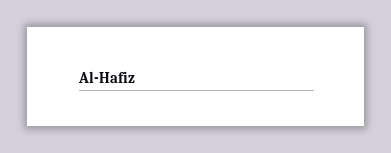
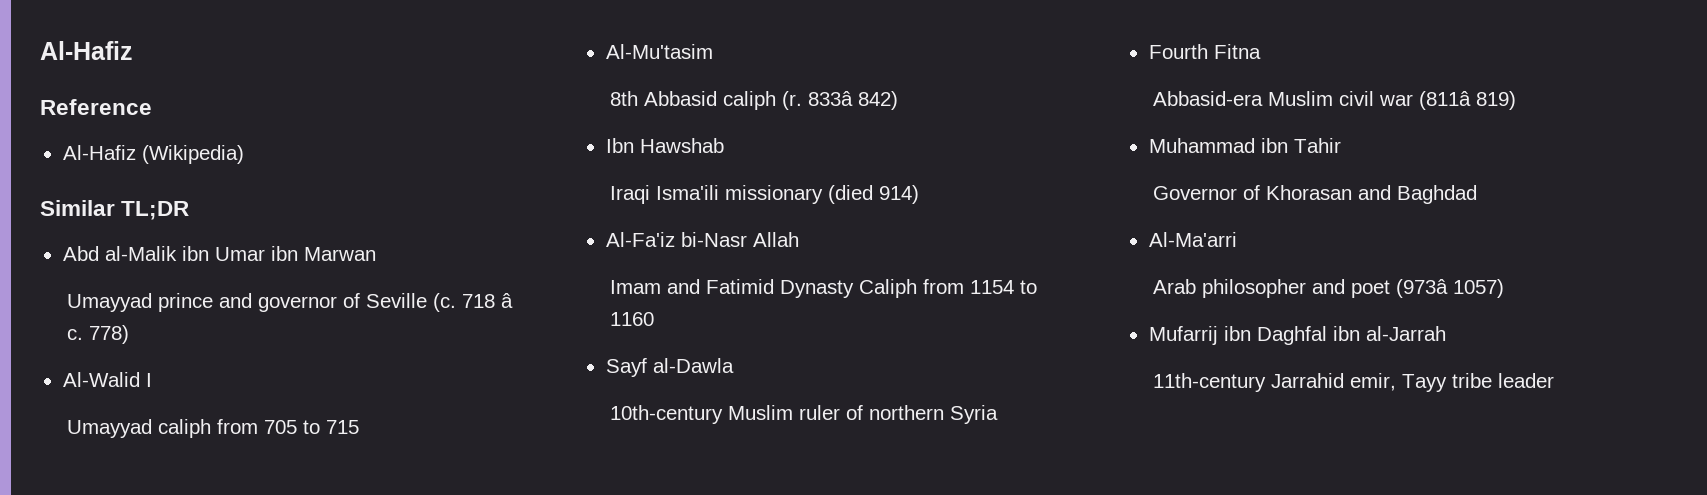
[78,71,135,83] Al-Hafiz -> [40,41,133,60] [40,99,152,115] [62,145,244,164] [40,200,190,220] [62,246,376,261] [66,293,513,312] [66,325,129,344] [62,372,152,387] [66,419,359,438] [605,44,713,59] [609,91,898,110] [605,138,724,153] [609,185,919,204] [605,232,799,247] [609,279,1037,298] [609,312,654,326] [605,358,734,377] [609,405,998,424] [1148,44,1261,59] [1152,91,1516,110] [1148,138,1341,153] [1152,185,1477,204] [1148,232,1237,247] [1152,279,1504,298] [1148,326,1446,345] [1152,373,1554,392] Al-Hafiz // Reference // Al-Hafiz (Wikipedia) // Similar TL;DR // Abd al-Malik ibn Umar ibn Marwan // Umayyad prince and governor of Seville (c. 718 â c. 778) // Al-Walid I // Umayyad caliph from 705 to 715 // Al-Mu'tasim // 8th Abbasid caliph (r. 833â 842) // Ibn Hawshab // Iraqi Isma'ili missionary (died 914) // Al-Fa'iz bi-Nasr Allah // Imam and Fatimid Dynasty Caliph from 1154 to 1160 // Sayf al-Dawla // 10th-century Muslim ruler of northern Syria // Fourth Fitna // Abbasid-era Muslim civil war (811â 819) // Muhammad ibn Tahir // Governor of Khorasan and Baghdad // Al-Ma'arri // Arab philosopher and poet (973â 1057) // Mufarrij ibn Daghfal ibn al-Jarrah // 11th-century Jarrahid emir, Tayy tribe leader

